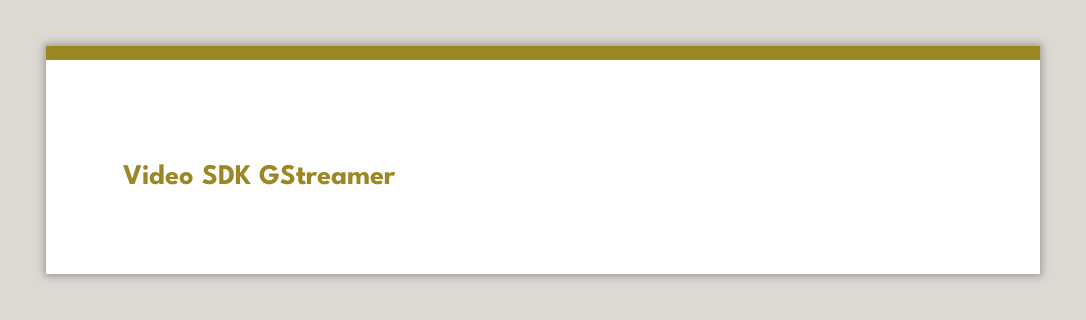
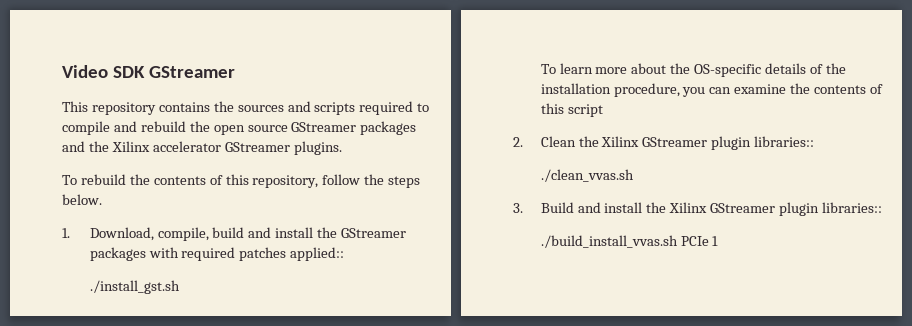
(396, 174) none -> [62,101,430,115] [62,121,417,135] [62,141,342,155] [62,174,421,188] [62,194,102,205] [62,227,407,241] [89,247,345,261] [89,280,180,294] [540,63,846,77] [540,83,884,97] [540,103,603,117] [513,136,815,150] [540,169,634,182] [513,202,883,216] [540,235,719,248] // This repository contains the sources and scripts required to compile and rebuild the open source GStreamer packages and the Xilinx accelerator GStreamer plugins. // To rebuild the contents of this repository, follow the steps below. // 1. Download, compile, build and install the GStreamer packages with required patches applied:: // ./install_gst.sh // To learn more about the OS-specific details of the installation procedure, you can examine the contents of this script // 2. Clean the Xilinx GStreamer plugin libraries:: // ./clean_vvas.sh // 3. Build and install the Xilinx GStreamer plugin libraries:: // ./build_install_vvas.sh PCIe 1

